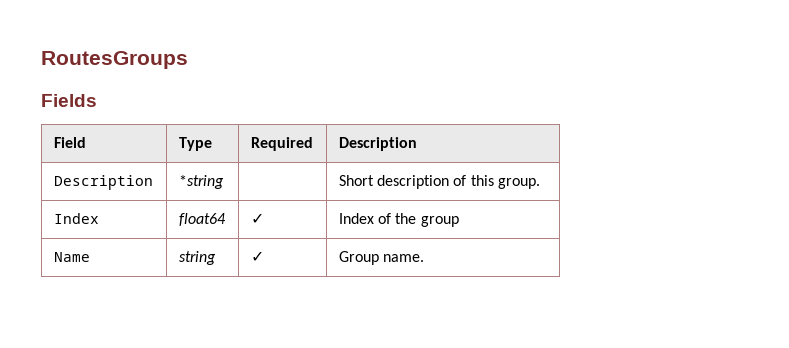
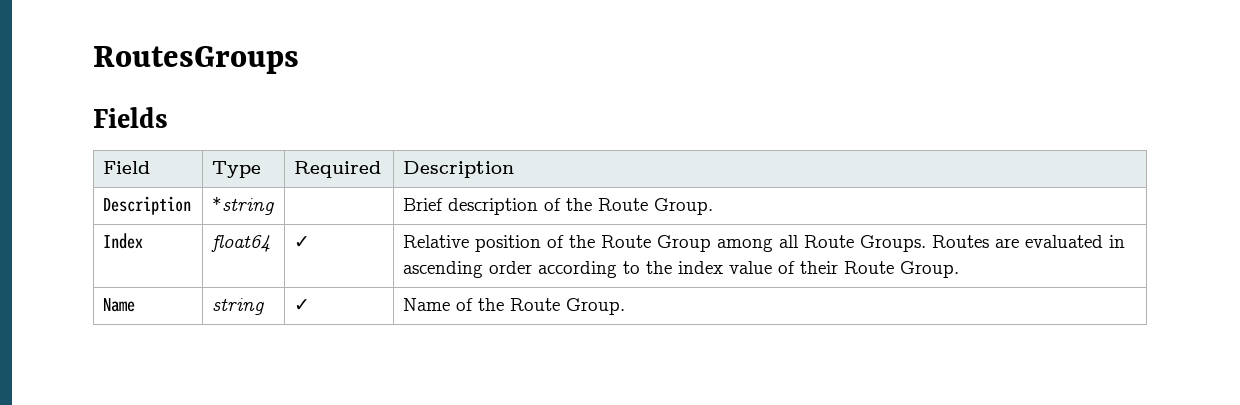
[338,175,374,186] Short -> [403,198,444,211] Brief
[470,175,540,189] this group. -> [566,198,714,215] the Route Group.
[338,213,459,227] [53,252,90,262] [178,251,216,265] [250,251,264,262] [338,251,424,265] Index of the group // Name | string | ✓ | Group name. -> [403,235,1126,252] [403,261,960,278] [103,298,136,312] [212,298,265,315] [294,299,311,311] [403,298,626,315] Relative position of the Route Group among all Route Groups. Routes are evaluated in ascending order according to the index value of their Route Group. // Name | string | ✓ | Name of the Route Group.

